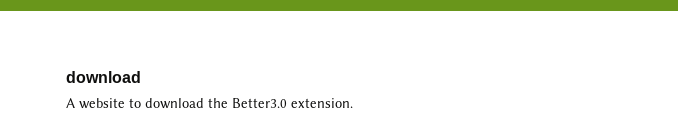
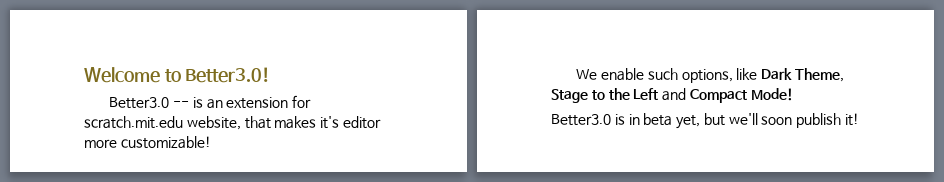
[66,71,141,83] [66,98,353,109] download // A website to download the Better3.0 extension. -> [84,67,271,83] [109,95,312,109] [84,116,381,130] [84,136,211,149] [576,68,845,83] [551,88,793,103] [551,113,860,129] Welcome to Better3.0! // Better3.0 -- is an extension for scratch.mit.edu website, that makes it's editor more customizable! // We enable such options, like Dark Theme, Stage to the Left and Compact Mode! // Better3.0 is in beta yet, but we'll soon publish it!

